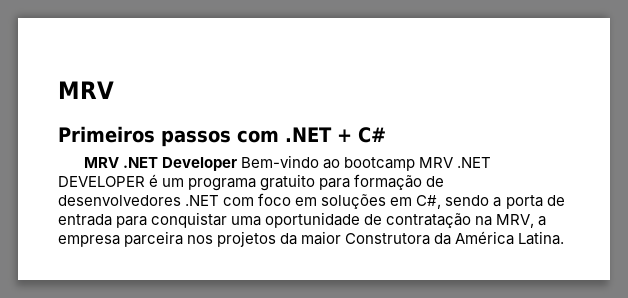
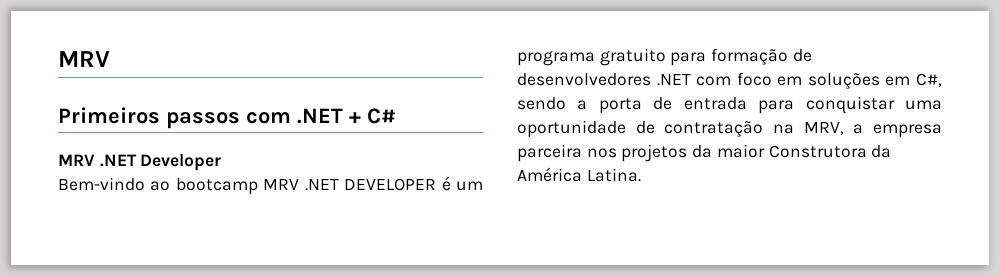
(238, 164) none -> (222, 162) //

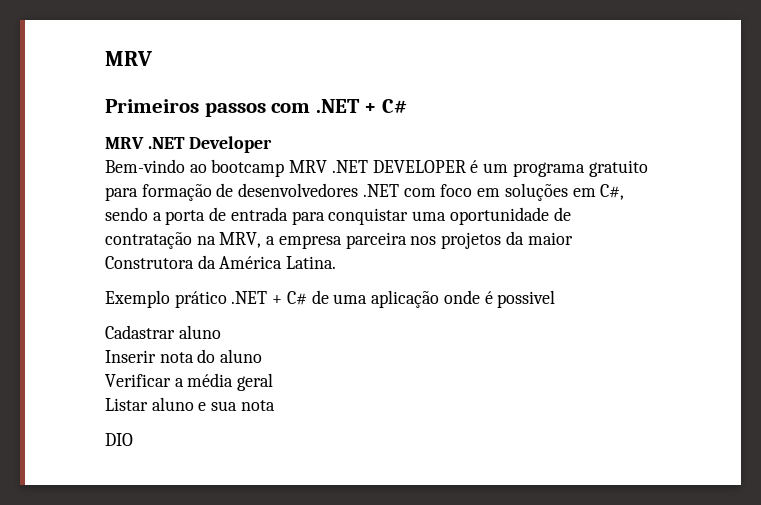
(641, 175) none -> [105,290,556,308] [105,325,221,339] [105,349,263,363] [105,373,274,391] [105,397,275,411] [105,433,133,446] // Exemplo prático .NET + C# de uma aplicação onde é possivel // Cadastrar aluno // Inserir nota do aluno // Verificar a média geral // Listar aluno e sua nota // DIO

